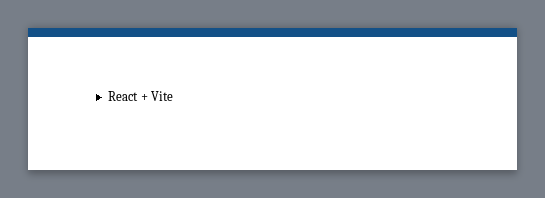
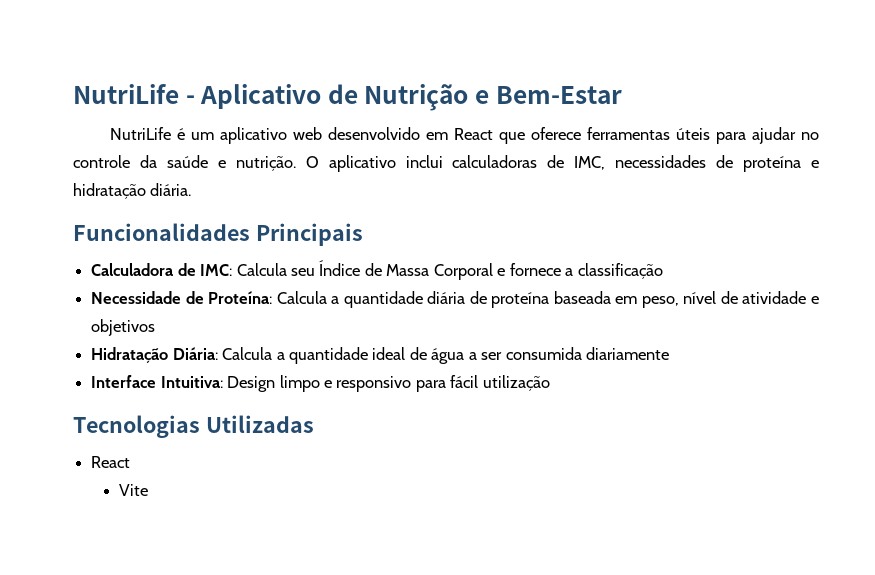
[108,91,148,101] React + -> [73,84,622,111] [109,127,819,144] [73,155,820,172] [73,183,192,199] [73,223,363,246] [91,260,663,280] [91,291,819,308] [91,319,156,336] [91,347,670,364] [91,375,550,392] [73,415,314,438] [91,456,131,468] NutriLife - Aplicativo de Nutrição e Bem-Estar // NutriLife é um aplicativo web desenvolvido em React que oferece ferramentas úteis para ajudar no controle da saúde e nutrição. O aplicativo inclui calculadoras de IMC, necessidades de proteína e hidratação diária. // Funcionalidades Principais // Calculadora de IMC: Calcula seu Índice de Massa Corporal e fornece a classificação // Necessidade de Proteína: Calcula a quantidade diária de proteína baseada em peso, nível de atividade e objetivos // Hidratação Diária: Calcula a quantidade ideal de água a ser consumida diariamente // Interface Intuitiva: Design limpo e responsivo para fácil utilização // Tecnologias Utilizadas // React //

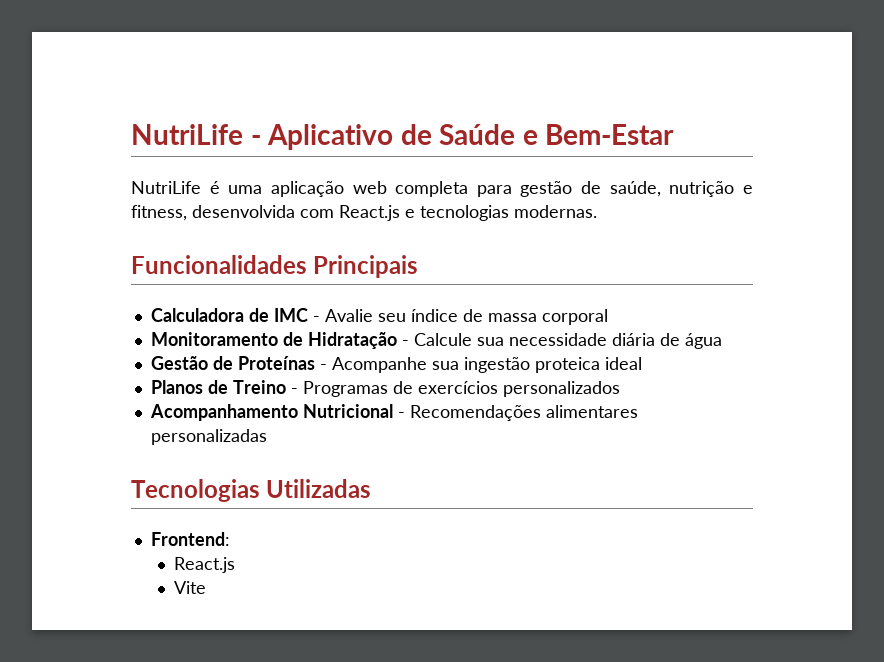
[364,84,469,111] Nutrição -> [439,124,516,145] Saúde
[190,127,819,144] [73,155,820,172] [73,183,192,199] [73,223,363,246] [91,260,663,280] [91,291,819,308] [91,319,156,336] [91,347,670,364] [91,375,550,392] um aplicativo web desenvolvido em React que oferece ferramentas úteis para ajudar no controle da saúde e nutrição. O aplicativo inclui calculadoras de IMC, necessidades de proteína e hidratação diária. // Funcionalidades Principais // Calculadora de IMC: Calcula seu Índice de Massa Corporal e fornece a classificação // Necessidade de Proteína: Calcula a quantidade diária de proteína baseada em peso, nível de atividade e objetivos // Hidratação Diária: Calcula a quantidade ideal de água a ser consumida diariamente // Interface Intuitiva: Design limpo e responsivo para fácil utilização -> [228,181,753,197] [131,205,597,221] [131,255,419,278] [150,308,608,325] [150,332,722,349] [150,356,642,373] [150,380,620,397] [149,404,638,421] [150,429,267,445] uma aplicação web completa para gestão de saúde, nutrição e fitness, desenvolvida com React.js e tecnologias modernas. // Funcionalidades Principais // Calculadora de IMC - Avalie seu índice de massa corporal // Monitoramento de Hidratação - Calcule sua necessidade diária de água // Gestão de Proteínas - Acompanhe sua ingestão proteica ideal // Planos de Treino - Programas de exercícios personalizados // Acompanhamento Nutricional - Recomendações alimentares personalizadas
[91,456,131,468] React -> [150,532,230,546] [174,557,236,573] Frontend: // React.js

